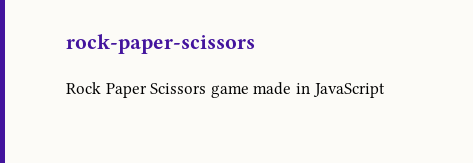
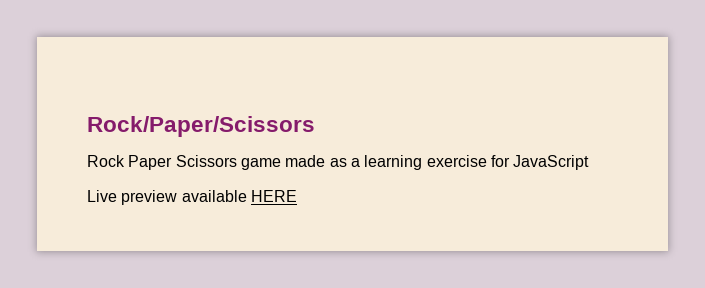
[66,34,255,54] rock-paper-scissors -> [87,116,315,137] Rock/Paper/Scissors
[295,83,385,98] in JavaScript -> [329,155,590,170] [87,190,297,205] as a learning exercise for JavaScript // Live preview available HERE

